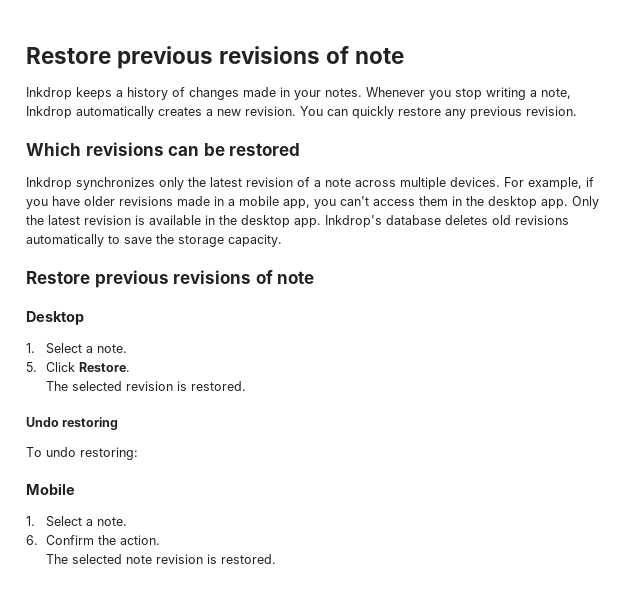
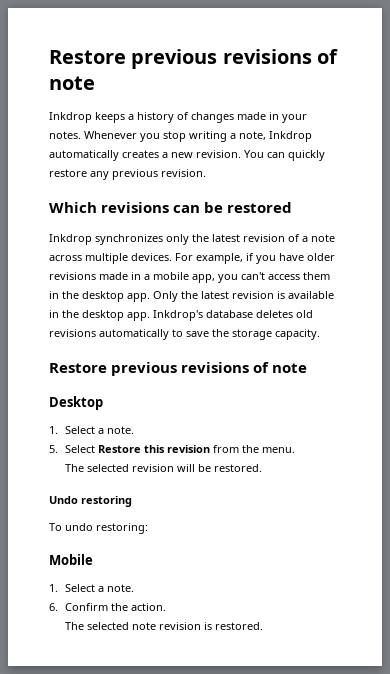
[45,362,130,372] Click Restore. -> [64,445,295,453] Select Restore this revision from the menu.
[176,381,187,391] is -> [176,464,211,472] will be

